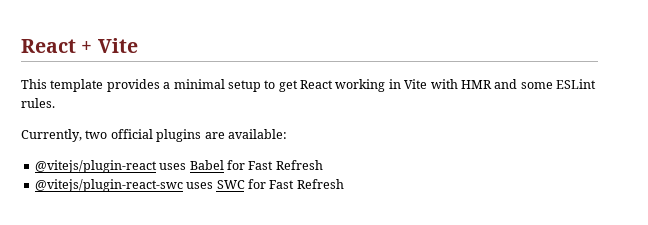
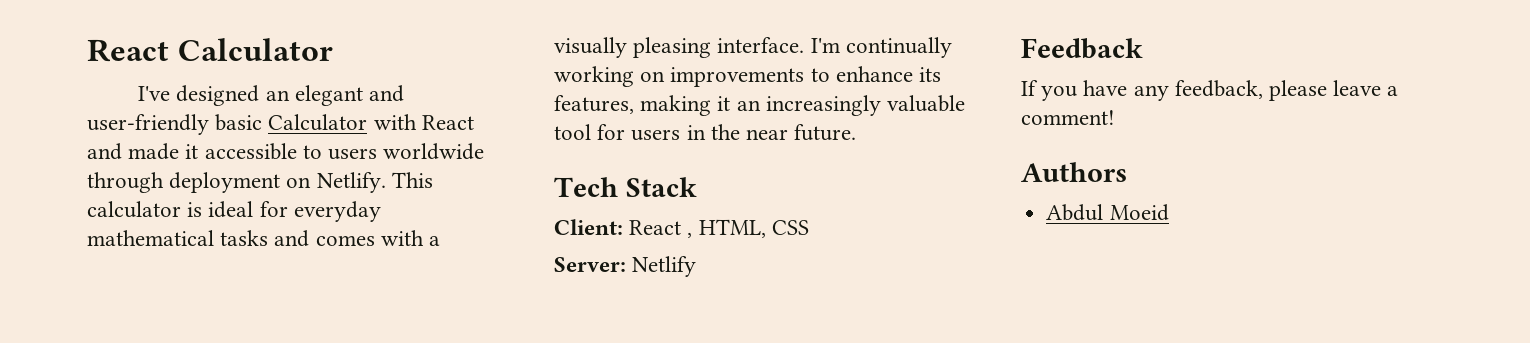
[21,38,138,53] [21,79,596,92] [21,98,55,108] [21,129,287,142] [34,160,323,173] [34,179,344,192] React + Vite // This template provides a minimal setup to get React working in Vite with HMR and some ESLint rules. // Currently, two official plugins are available: // @vitejs/plugin-react uses Babel for Fast Refresh // @vitejs/plugin-react-swc uses SWC for Fast Refresh -> [87,38,333,62] [138,85,404,106] [87,114,474,135] [87,143,485,160] [87,172,433,193] [87,201,381,222] [87,230,441,247] [554,37,952,58] [554,66,942,87] [554,95,966,116] [554,124,857,141] [554,177,697,197] [554,219,809,238] [554,256,697,277] [1021,38,1143,59] [1021,80,1399,101] [1021,110,1115,125] [1021,162,1127,182] [1046,204,1169,221] React Calculator // I've designed an elegant and user-friendly basic Calculator with React and made it accessible to users worldwide through deployment on Netlify. This calculator is ideal for everyday mathematical tasks and comes with a visually pleasing interface. I'm continually working on improvements to enhance its features, making it an increasingly valuable tool for users in the near future. // Tech Stack // Client: React , HTML, CSS // Server: Netlify // Feedback // If you have any feedback, please leave a comment! // Authors // Abdul Moeid

